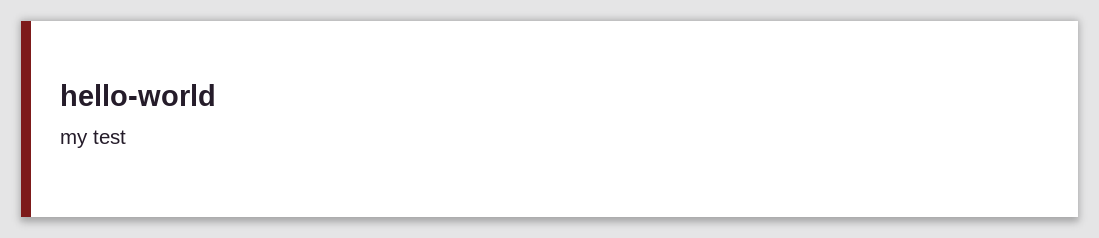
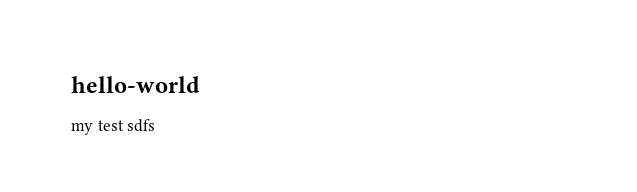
(126, 137) none -> [127,119,156,132] sdfs

